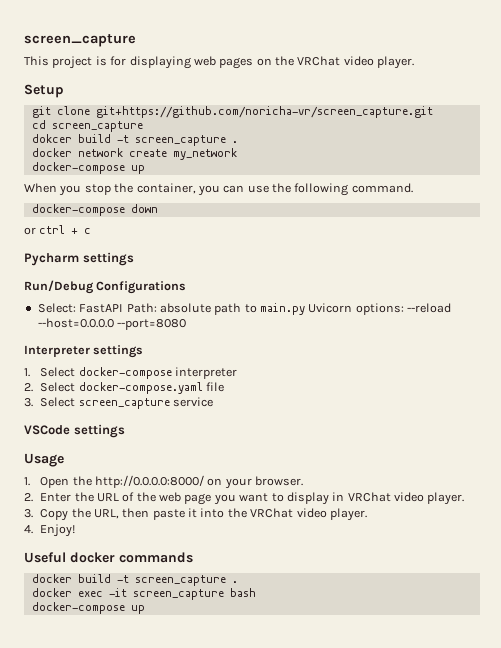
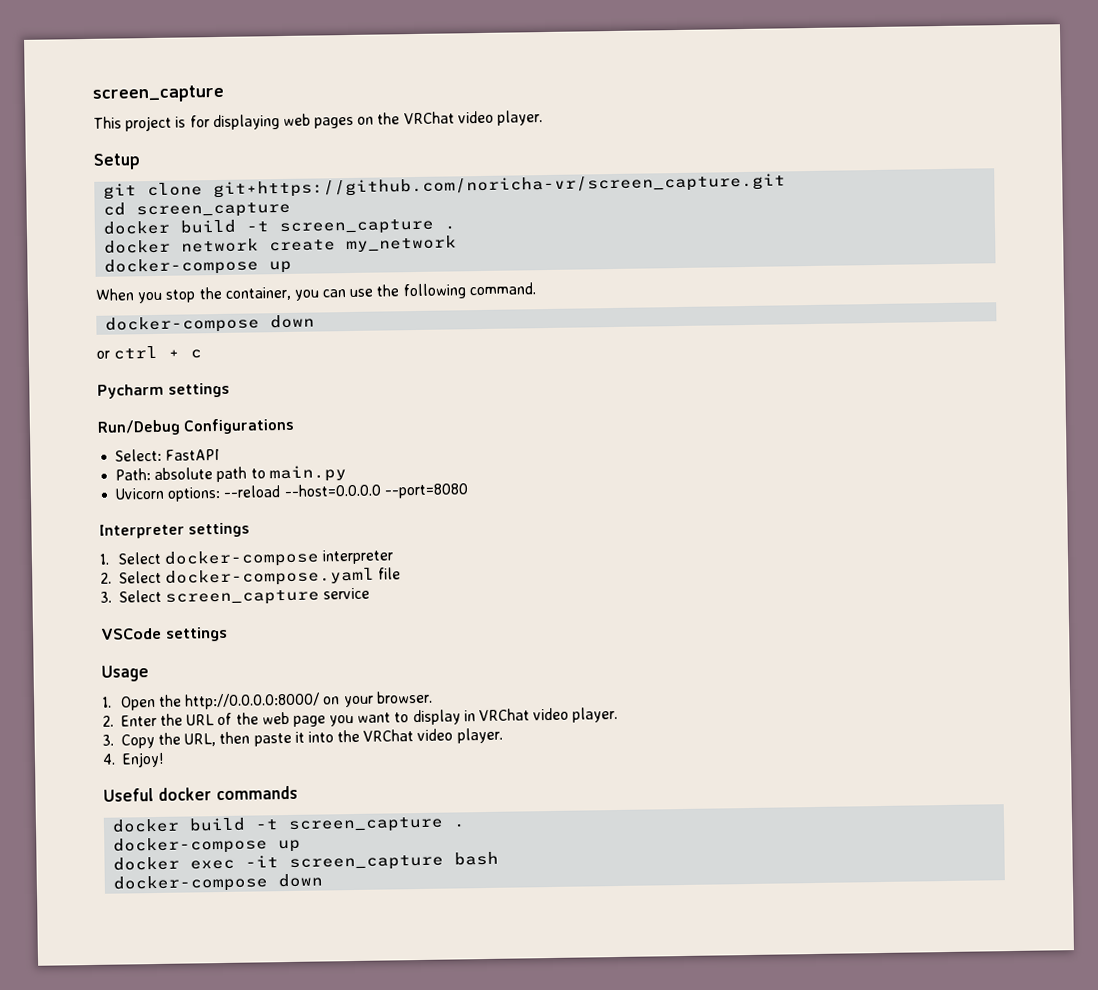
[31,134,72,143] dokcer -> [103,220,171,235] docker
(124, 308) none -> (221, 454) //
(305, 309) none -> (347, 474) //
(238, 582) none -> [113,836,302,855] // docker-compose up
[130,605,145,614] up -> [278,873,324,888] down

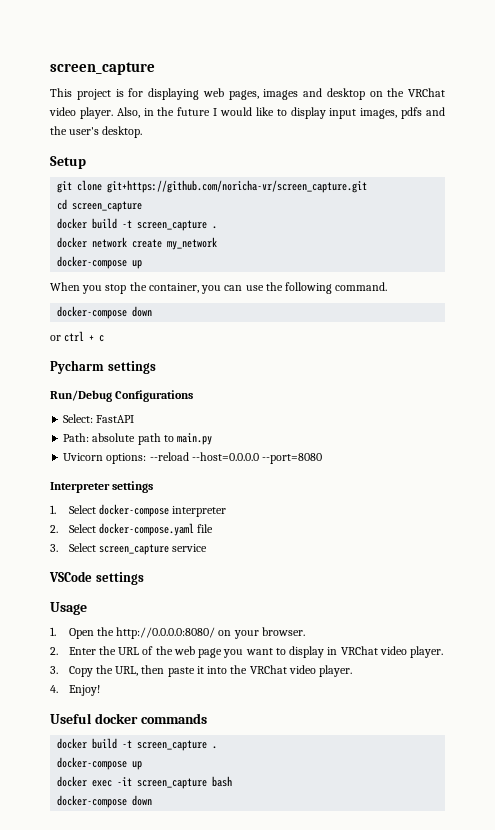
[314,116,355,129] pages -> [228,88,365,100] pages, images and desktop
(544, 118) none -> [116,107,445,119] [50,126,143,138] Also, in the future I would like to display input images, pdfs and the user's desktop.
[184,692,321,710] http://0.0.0.0:8000/ -> [116,627,216,639] http://0.0.0.0:8080/

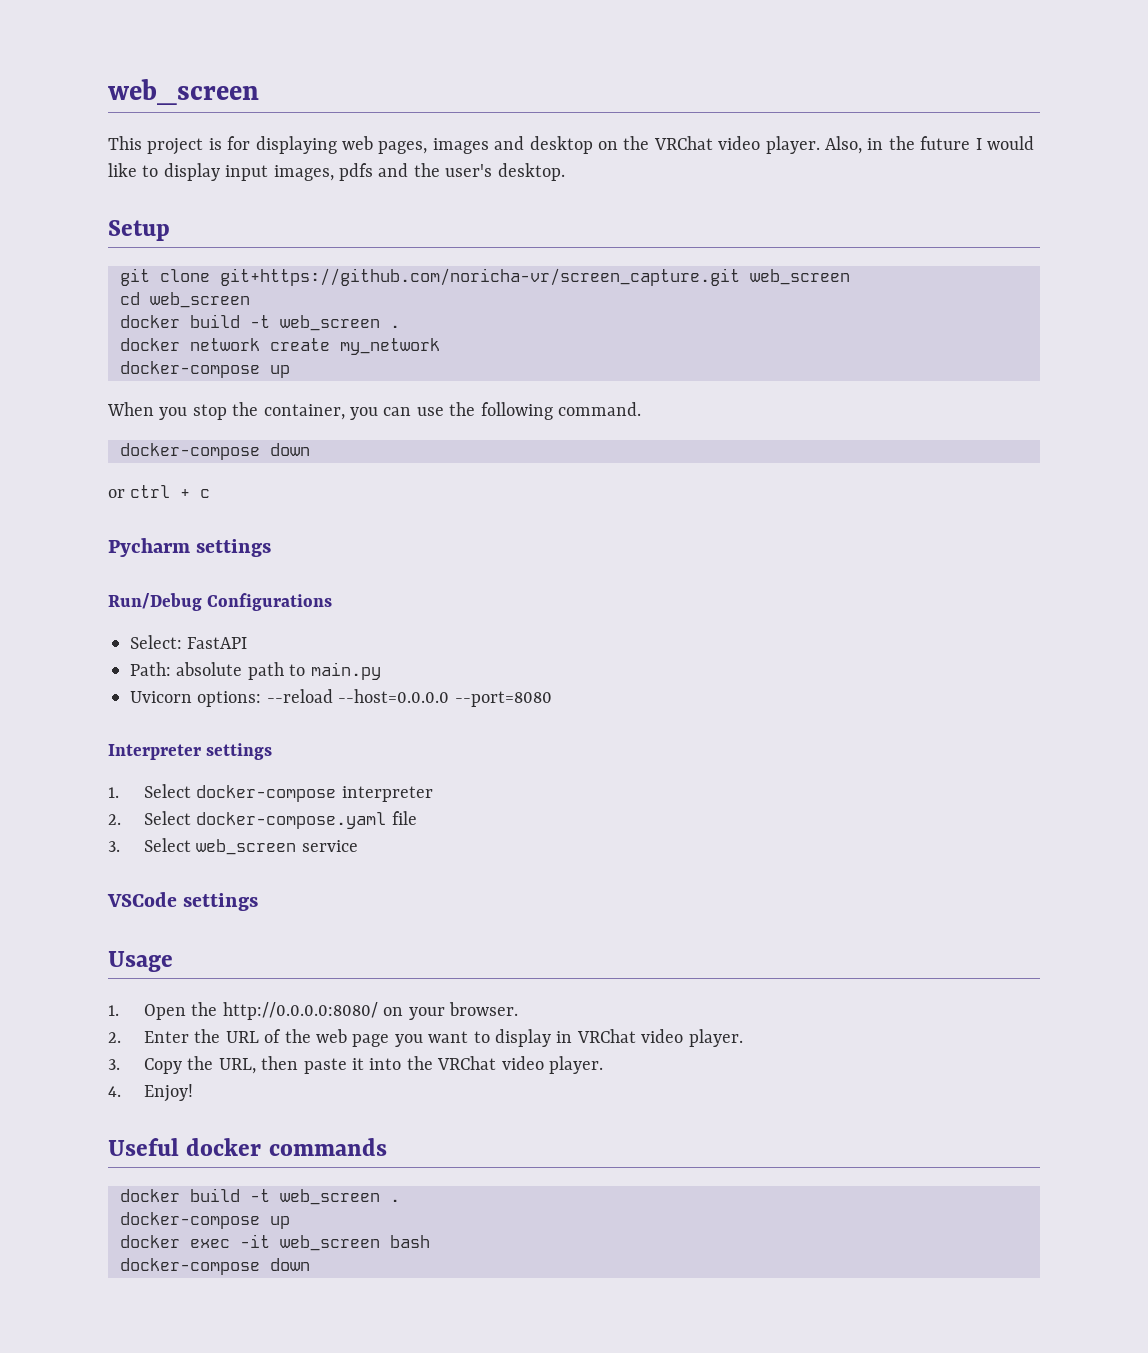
[50,62,155,75] screen_capture -> [108,79,259,105] web_screen
(368, 186) none -> [750,269,850,285] web_screen
[72,201,143,212] [57,218,208,231] screen_capture // docker build -t screen_capture -> [150,292,250,308] [120,314,380,331] web_screen // docker build -t web_screen
[99,544,170,555] screen_capture -> [196,839,297,855] web_screen
[137,740,208,751] screen_capture -> [280,1189,380,1205] web_screen
[137,778,208,789] screen_capture -> [280,1235,380,1251] web_screen

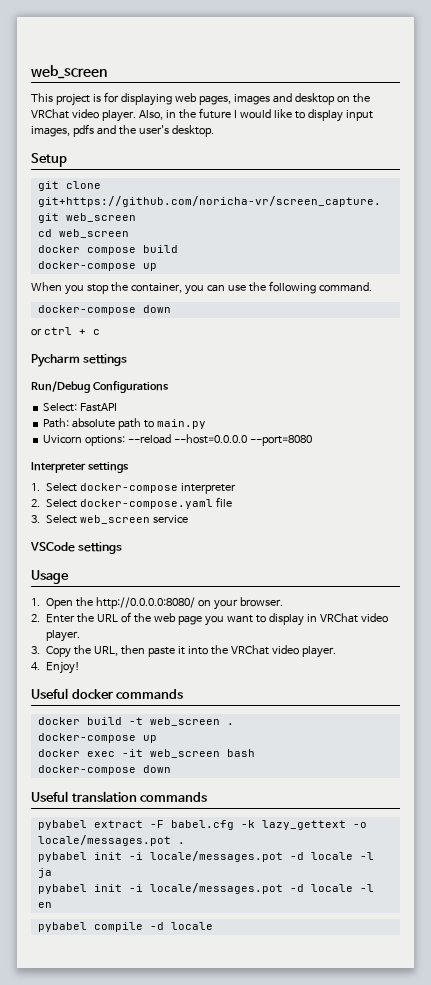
[190,314,400,331] [120,338,440,355] build -t web_screen . // docker network create my_network -> [86,245,178,255] compose build
(310, 1264) none -> [31,791,208,802] [37,820,367,830] [37,835,185,846] [37,851,374,862] [37,868,52,878] [37,883,374,894] [37,902,52,908] [37,922,213,932] // Useful translation commands // pybabel extract -F babel.cfg -k lazy_gettext -o locale/messages.pot . // pybabel init -i locale/messages.pot -d locale -l ja // pybabel init -i locale/messages.pot -d locale -l en // pybabel compile -d locale

